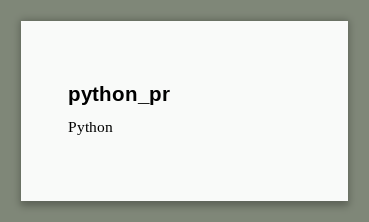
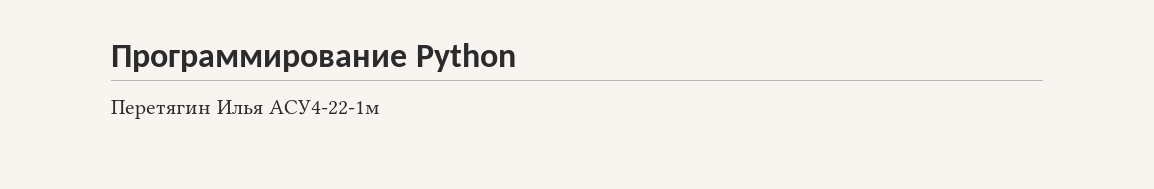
[68,86,170,105] [68,122,113,135] python_pr // Python -> [111,43,517,72] [111,100,380,119] Программирование Python // Перетягин Илья АСУ4-22-1м

